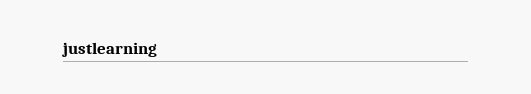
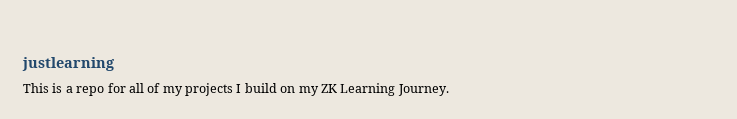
(157, 49) none -> [23,83,449,96] // This is a repo for all of my projects I build on my ZK Learning Journey.

